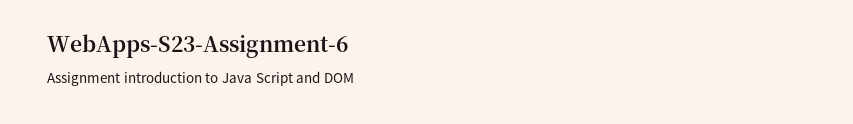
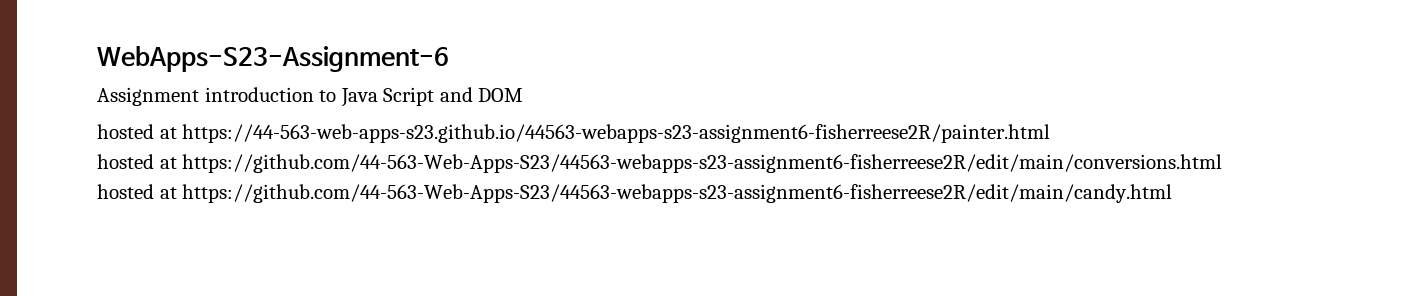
(354, 78) none -> [97,124,1051,143] [97,154,1223,173] [97,184,1173,203] // hosted at https://44-563-web-apps-s23.github.io/44563-webapps-s23-assignment6-fisherreese2R/painter.html // hosted at https://github.com/44-563-Web-Apps-S23/44563-webapps-s23-assignment6-fisherreese2R/edit/main/conversions.html // hosted at https://github.com/44-563-Web-Apps-S23/44563-webapps-s23-assignment6-fisherreese2R/edit/main/candy.html

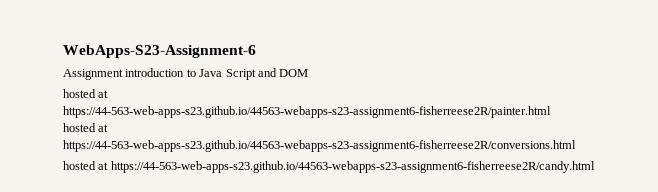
[182,154,1223,173] [97,184,1173,203] https://github.com/44-563-Web-Apps-S23/44563-webapps-s23-assignment6-fisherreese2R/edit/main/conversions.html // hosted at https://github.com/44-563-Web-Apps-S23/44563-webapps-s23-assignment6-fisherreese2R/edit/main/candy.html -> [63,140,576,152] [63,161,595,173] https://44-563-web-apps-s23.github.io/44563-webapps-s23-assignment6-fisherreese2R/conversions.html // hosted at https://44-563-web-apps-s23.github.io/44563-webapps-s23-assignment6-fisherreese2R/candy.html

